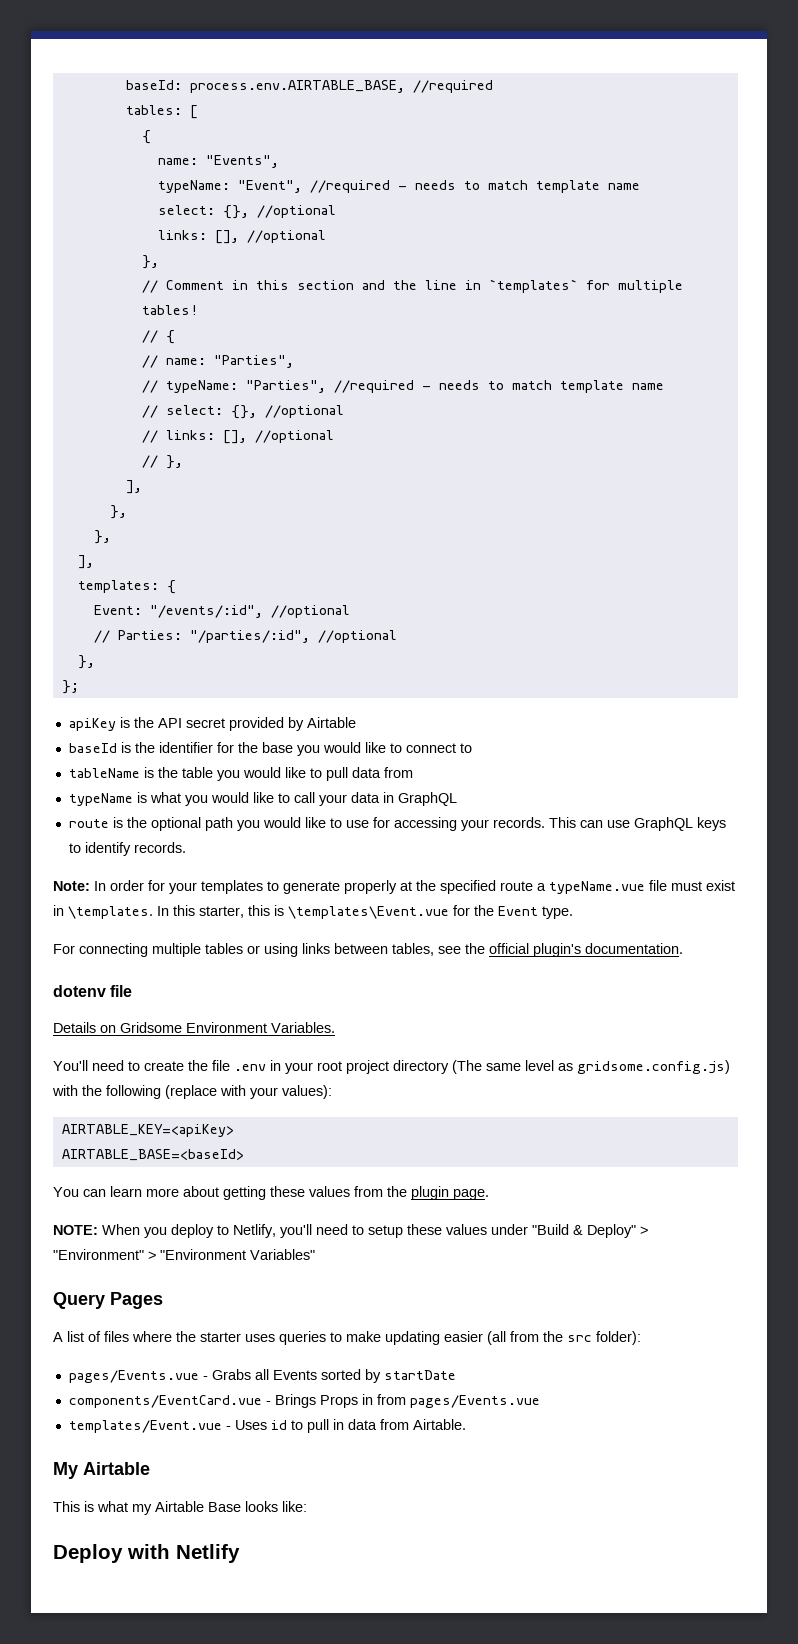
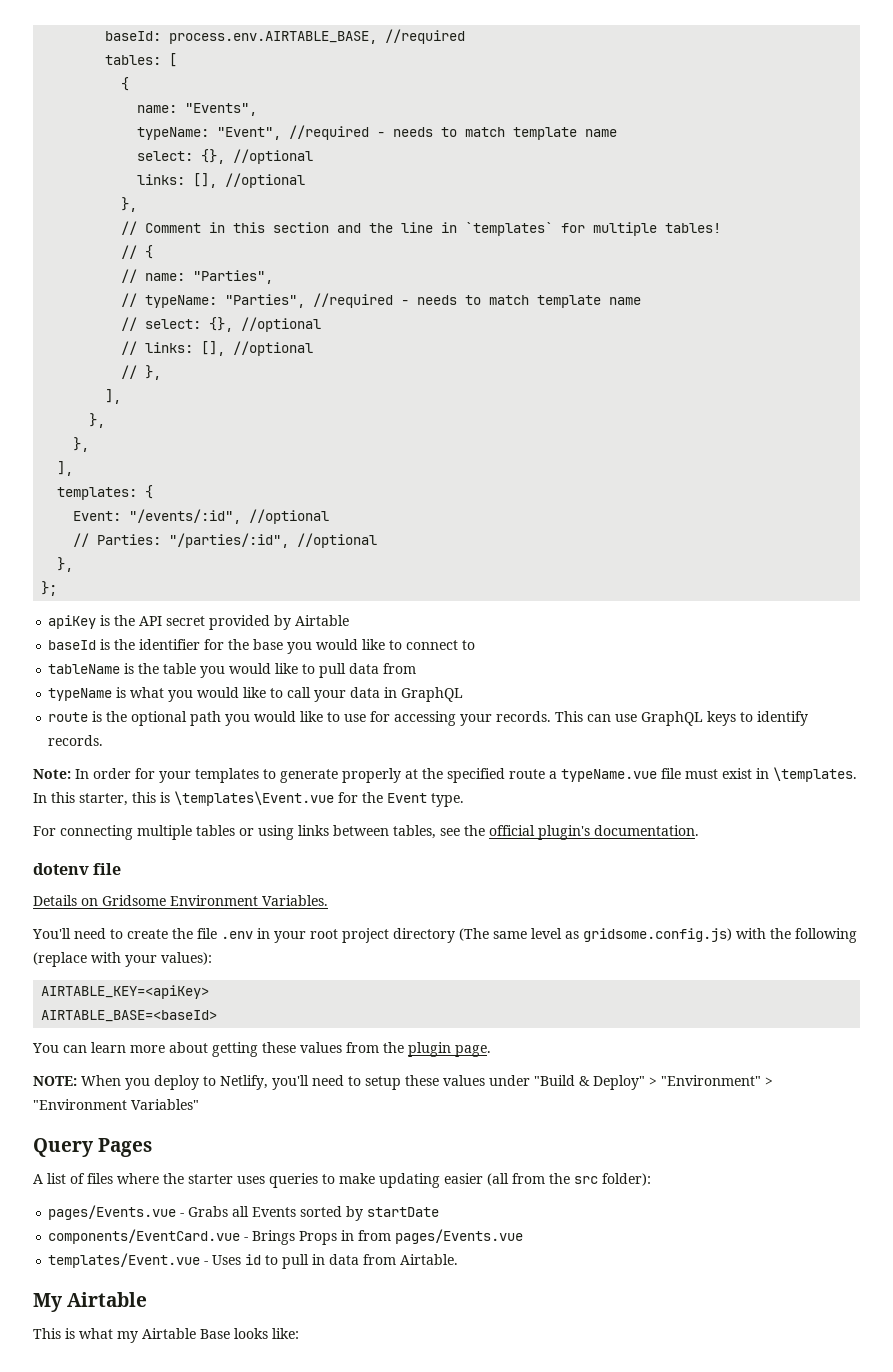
[53,1544,240,1563] // Deploy with Netlify -> (299, 1333) none

